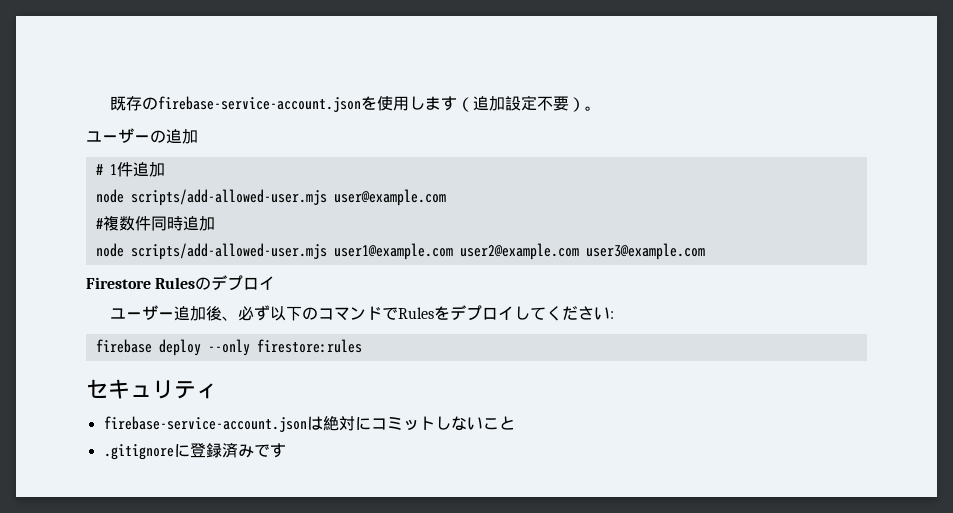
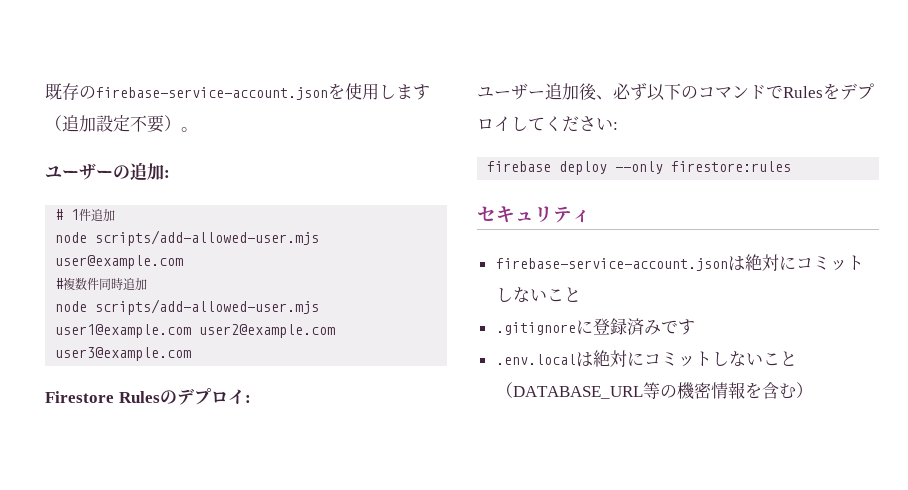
(198, 136) none -> [164,170,170,178] :
(276, 283) none -> [244,395,251,403] :
(286, 450) none -> [495,350,797,367] [495,382,813,399] // .env.localは絶対にコミットしないこと（DATABASE_URL等の機密情報を含む）

